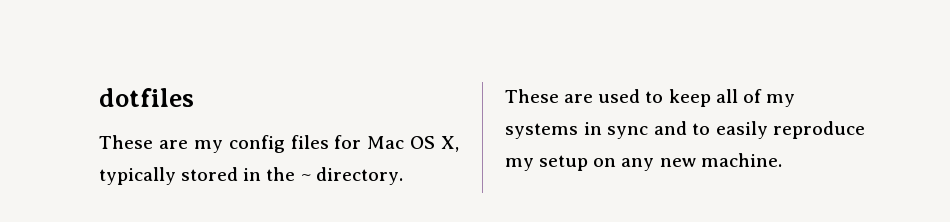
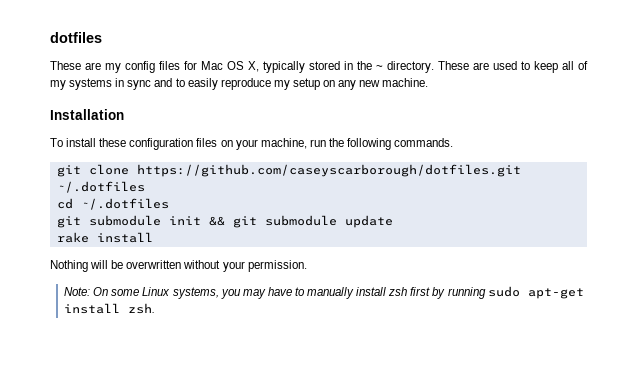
(782, 160) none -> [50,109,124,120] [50,138,454,150] [56,164,521,177] [56,181,145,193] [56,198,169,210] [56,215,393,228] [56,232,153,243] [50,260,307,272] [64,286,584,299] [64,303,156,314] // Installation // To install these configuration files on your machine, run the following commands. // git clone https://github.com/caseyscarborough/dotfiles.git ~/.dotfiles // cd ~/.dotfiles // git submodule init && git submodule update // rake install // Nothing will be overwritten without your permission. // Note: On some Linux systems, you may have to manually install zsh first by running sudo apt-get install zsh.

